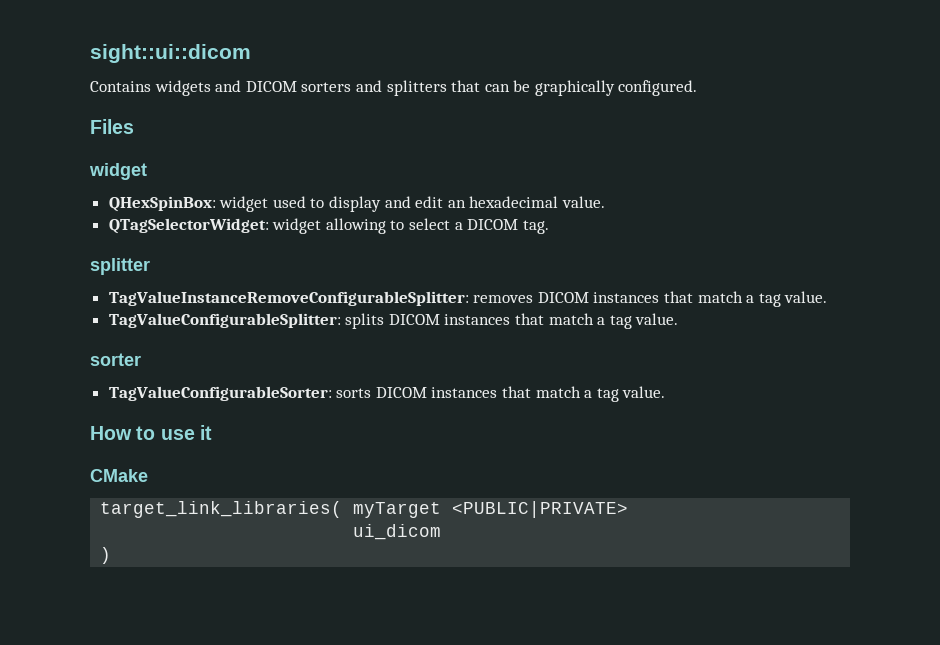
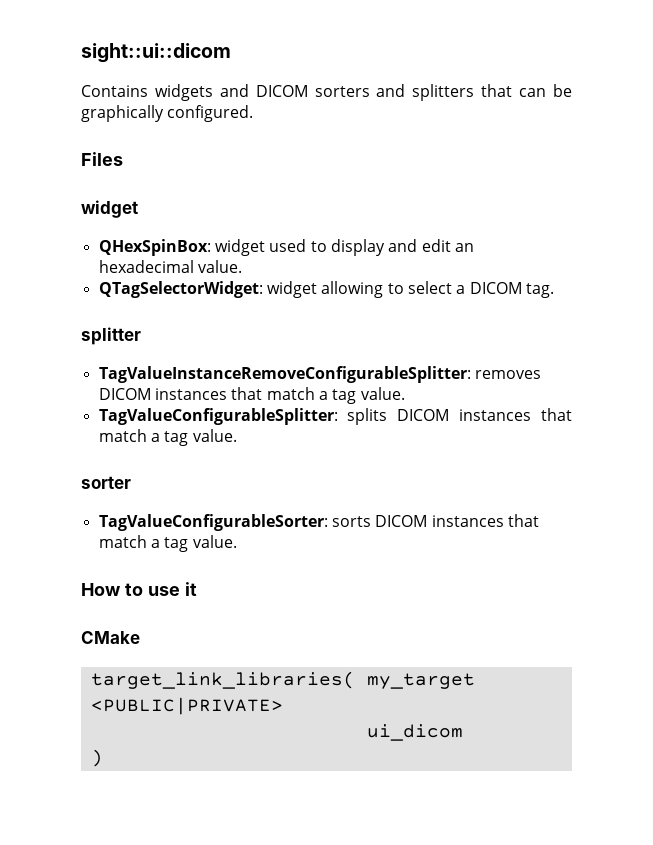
[353,502,442,518] myTarget -> [366,673,475,689] my_target

